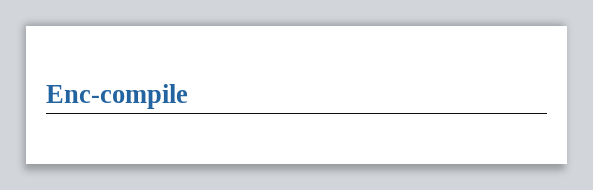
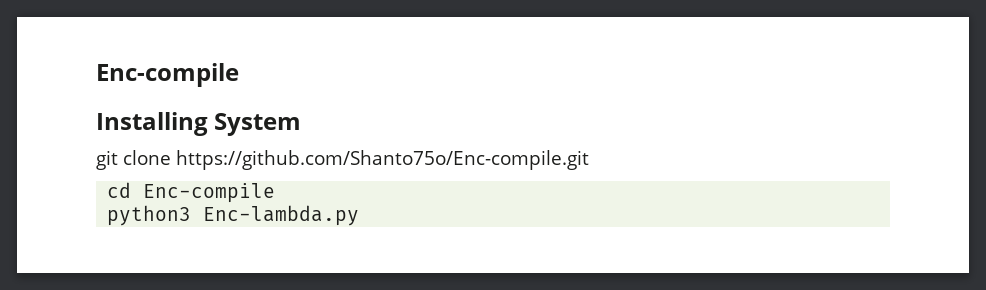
[46,84,188,109] Enc-compile -> [96,63,239,87] [96,112,302,136] [96,150,589,170] [107,182,276,203] [107,205,360,226] Enc-compile // Installing System // git clone https://github.com/Shanto75o/Enc-compile.git // cd Enc-compile // python3 Enc-lambda.py

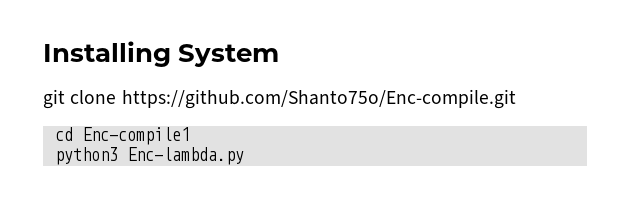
[96,63,239,87] Enc-compile // -> (43, 54) none
[143,183,276,203] Enc-compile -> [81,127,190,145] Enc-compile1

